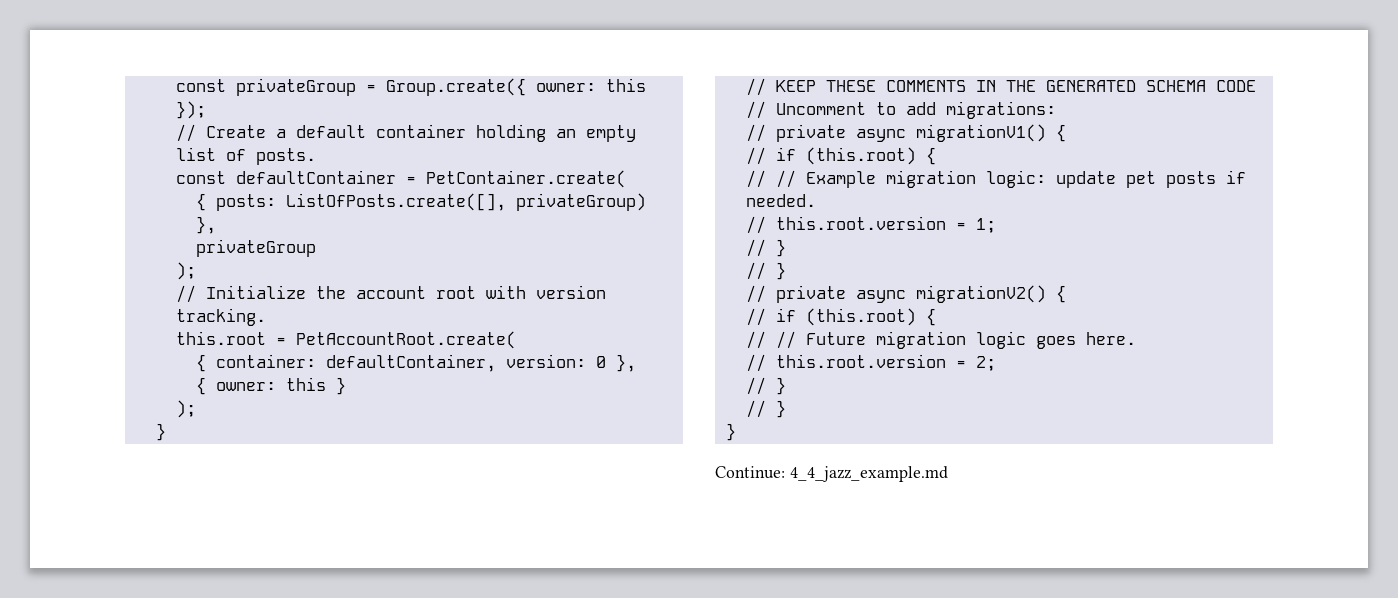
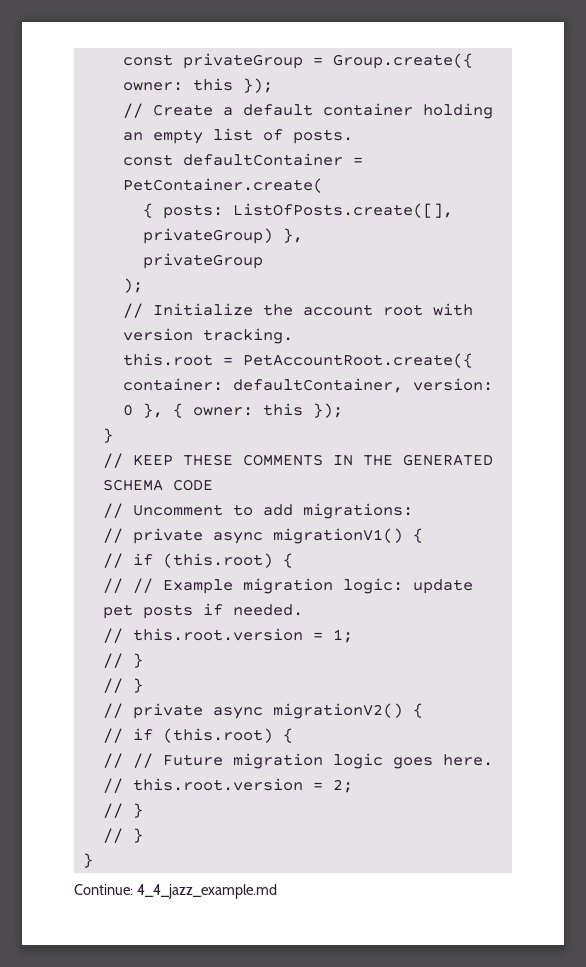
[295,331,516,349] [195,354,206,372] PetAccountRoot.create( // { -> [242,353,473,368] PetAccountRoot.create({
(636, 363) // -> (163, 410) none
[335,377,346,395] [175,400,196,418] } // ); -> [312,403,343,418] });

